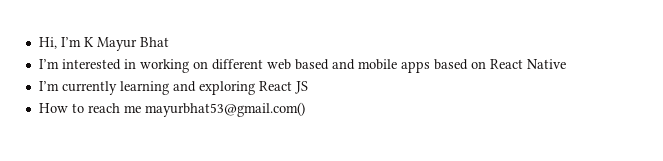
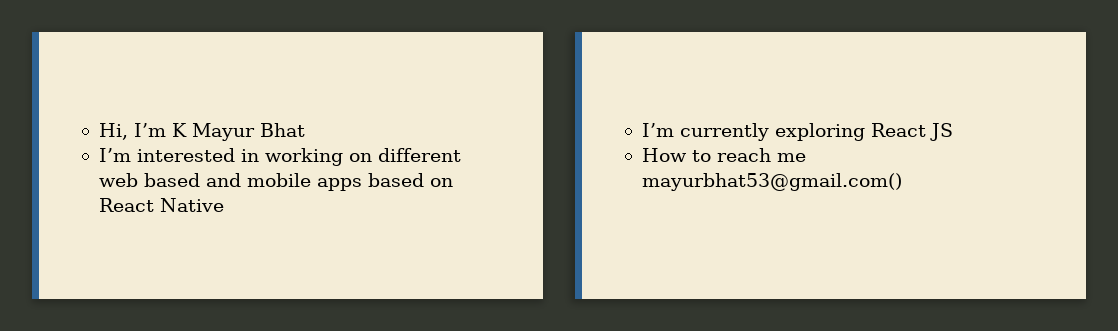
[119,81,196,95] learning and -> (769, 132) none

